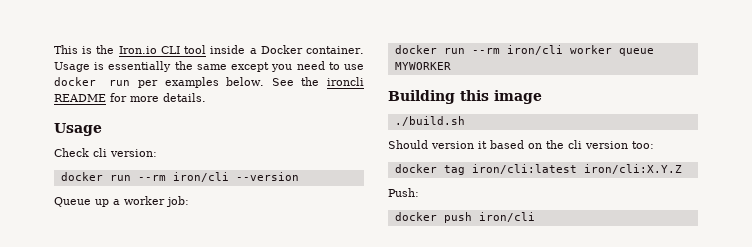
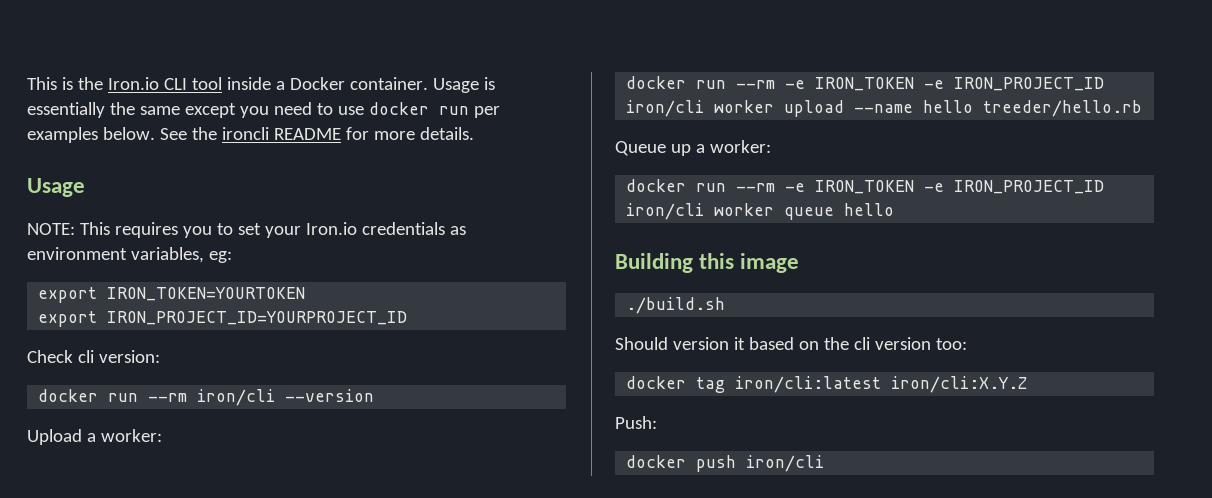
(102, 129) none -> [27,222,466,238] [27,247,232,263] [38,287,306,303] [38,311,408,327] // NOTE: This requires you to set your Iron.io credentials as environment variables, eg: // export IRON_TOKEN=YOURTOKEN // export IRON_PROJECT_ID=YOURPROJECT_ID
[54,196,189,207] [394,45,500,54] Queue up a worker job: // docker run --rm -> [27,429,162,445] [626,76,1105,91] [626,100,1143,117] [615,140,771,156] [626,179,1105,194] Upload a worker: // docker run --rm -e IRON_TOKEN -e IRON_PROJECT_ID iron/cli worker upload --name hello treeder/hello.rb // Queue up a worker: // docker run --rm -e IRON_TOKEN -e IRON_PROJECT_ID
[394,62,451,70] MYWORKER -> [844,203,895,216] hello

